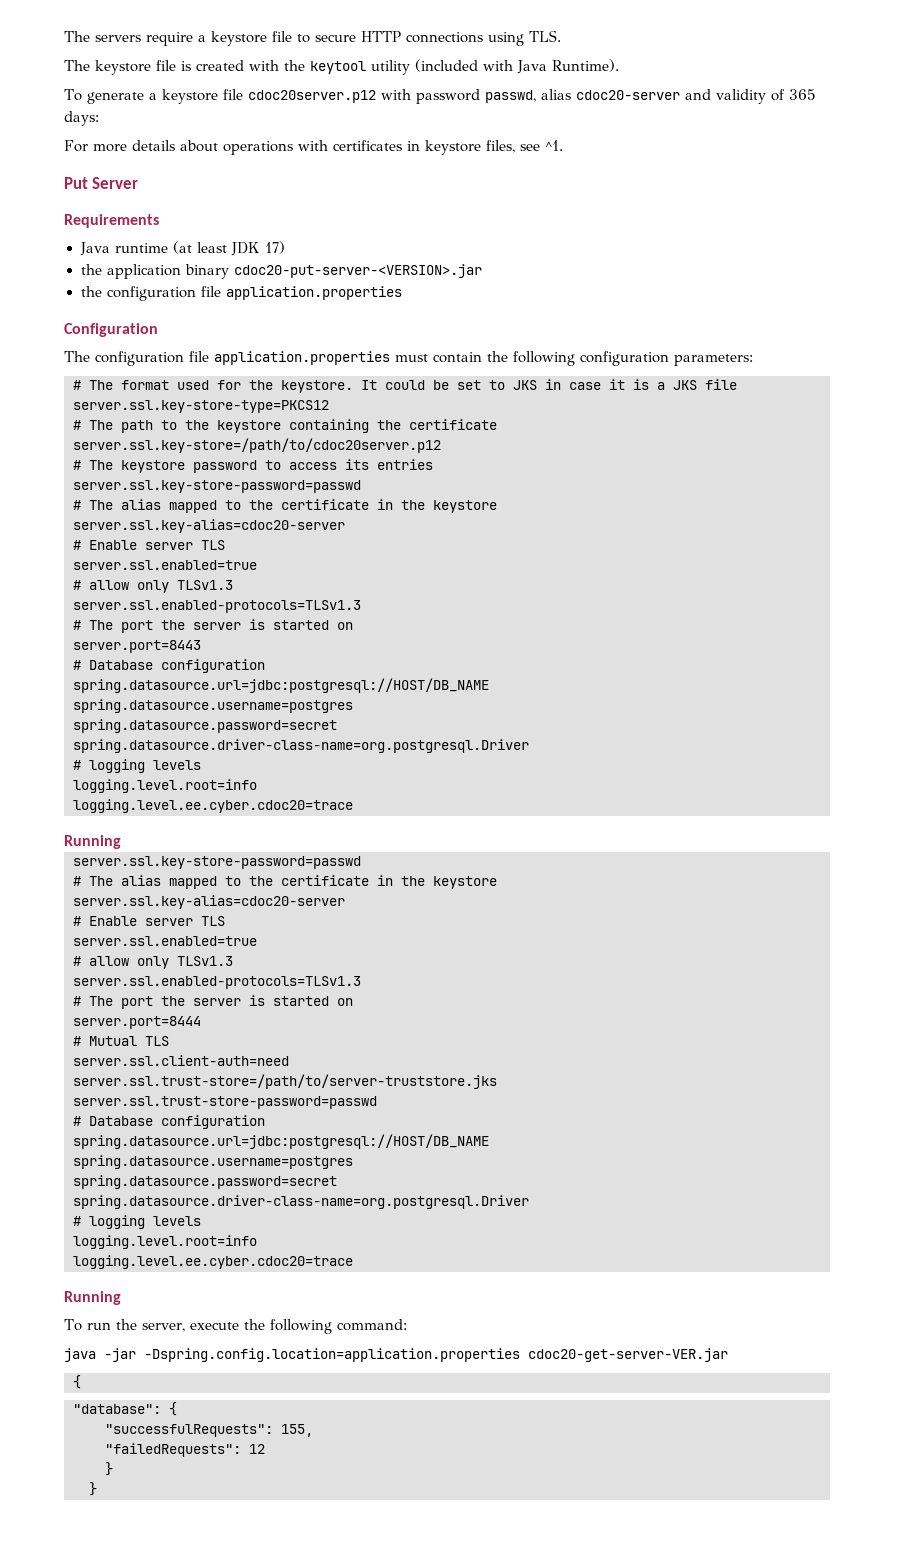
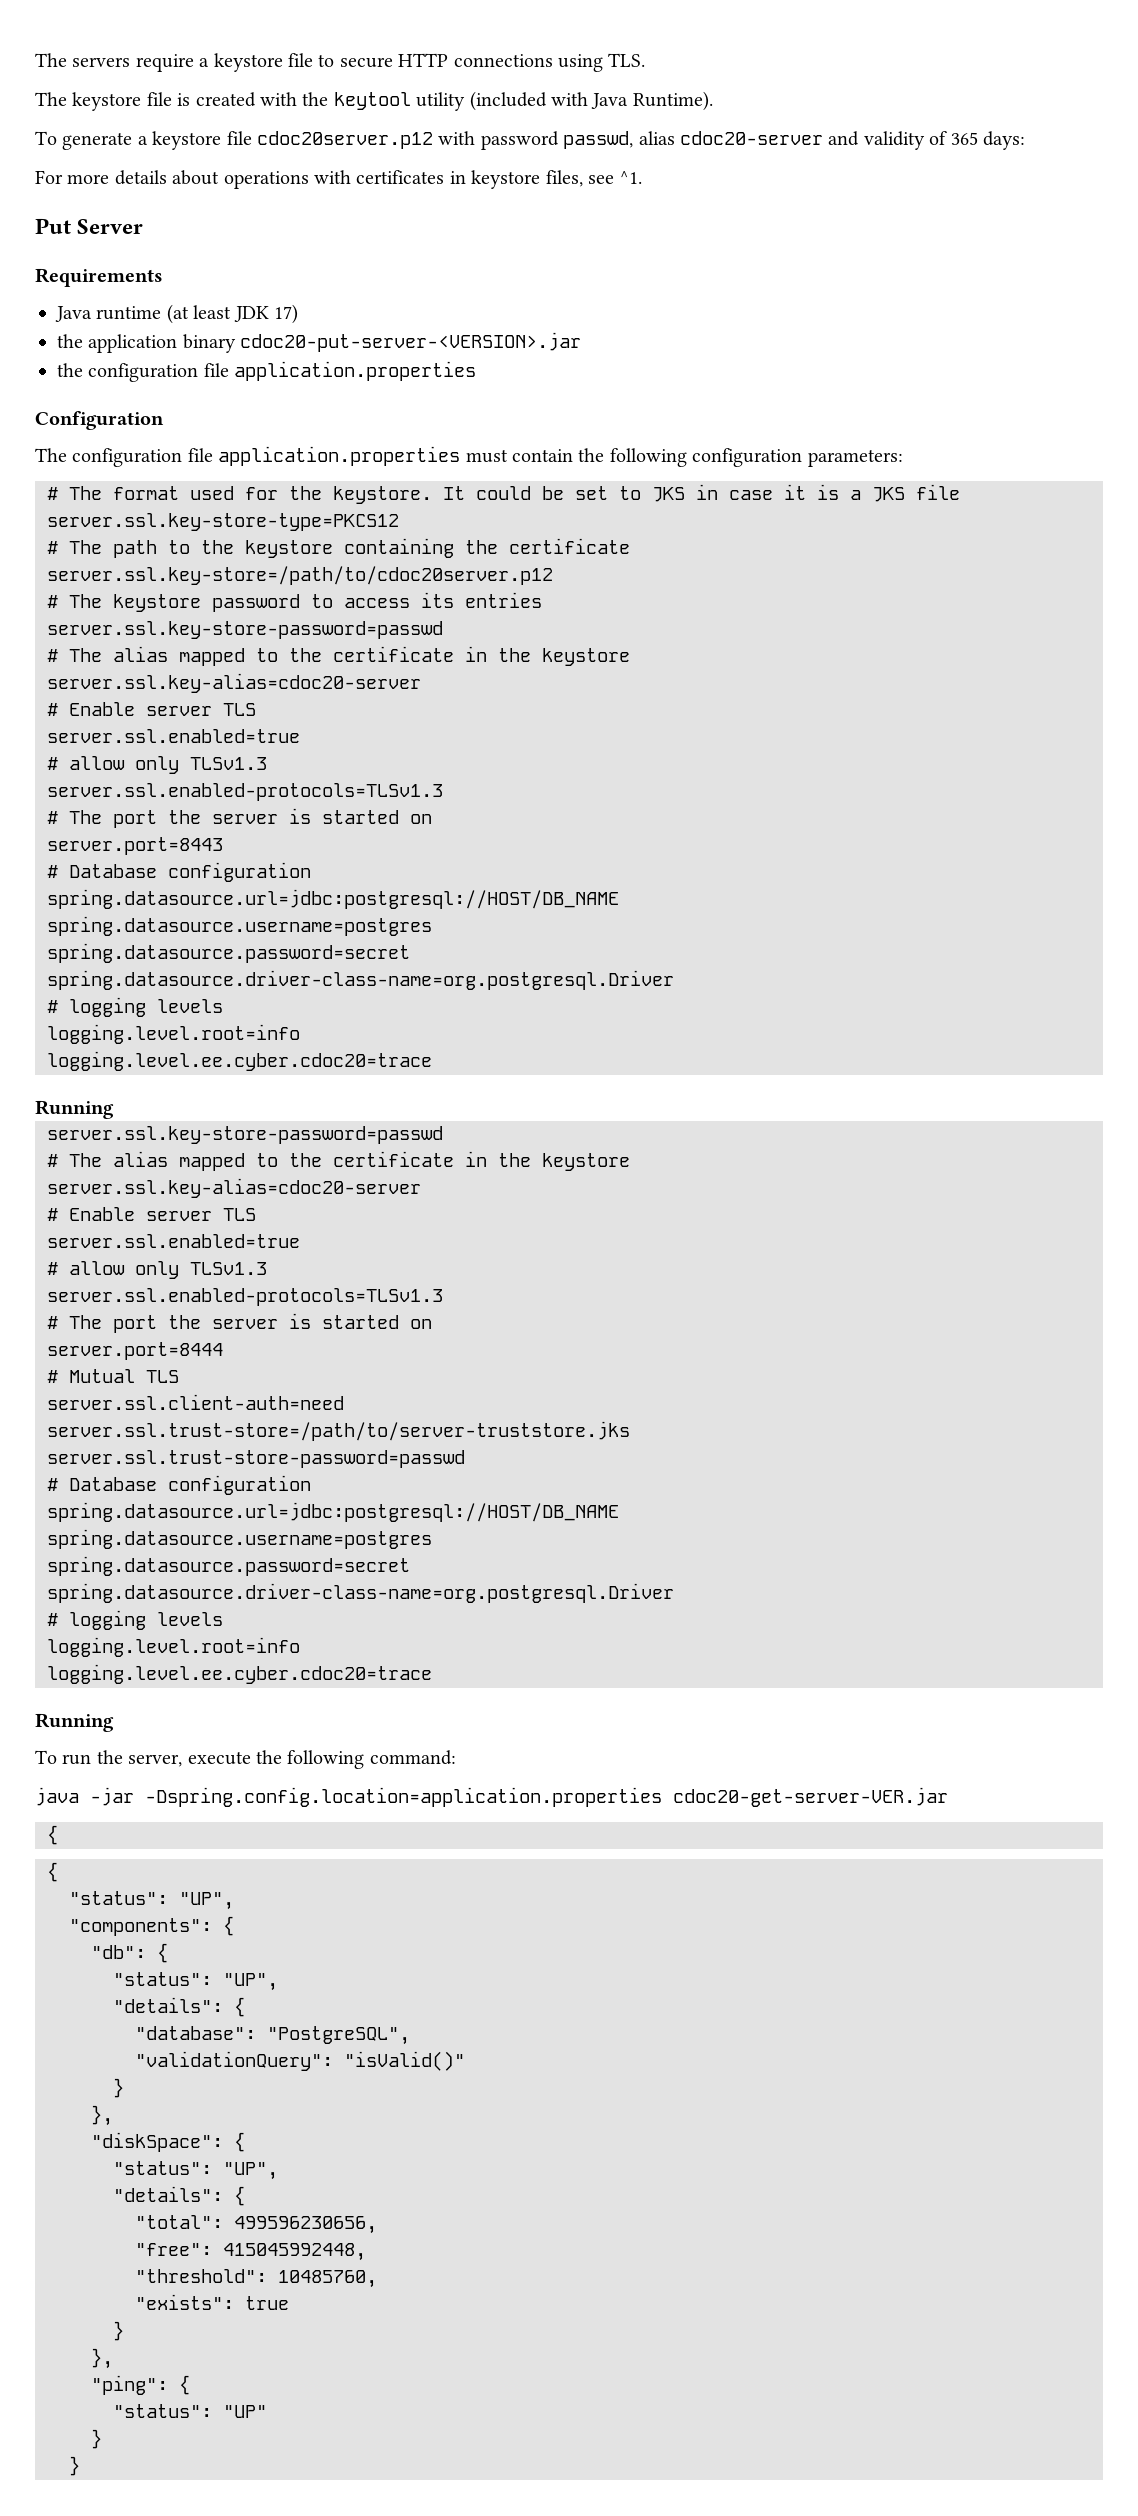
[73,1402,177,1416] [105,1424,313,1437] [105,1443,265,1457] "database": { // "successfulRequests": 155, // "failedRequests": 12 -> [47,1862,58,1882] [69,1891,234,1910] [69,1916,234,1936] [91,1943,168,1963] [113,1972,278,1991] [113,1997,245,2017] [135,2026,410,2045] [135,2051,465,2071] [113,2078,124,2098] [91,2105,113,2126] [91,2132,245,2152] [113,2161,278,2180] [113,2186,245,2206] [135,2215,377,2234] [135,2243,366,2261] [135,2269,377,2288] [135,2294,289,2310] [113,2321,124,2341] [91,2348,113,2369] [91,2375,190,2395] [113,2404,267,2418] { // "status": "UP", // "components": { // "db": { // "status": "UP", // "details": { // "database": "PostgreSQL", // "validationQuery": "isValid()" // } // }, // "diskSpace": { // "status": "UP", // "details": { // "total": 499596230656, // "free": 415045992448, // "threshold": 10485760, // "exists": true // } // }, // "ping": { // "status": "UP"

